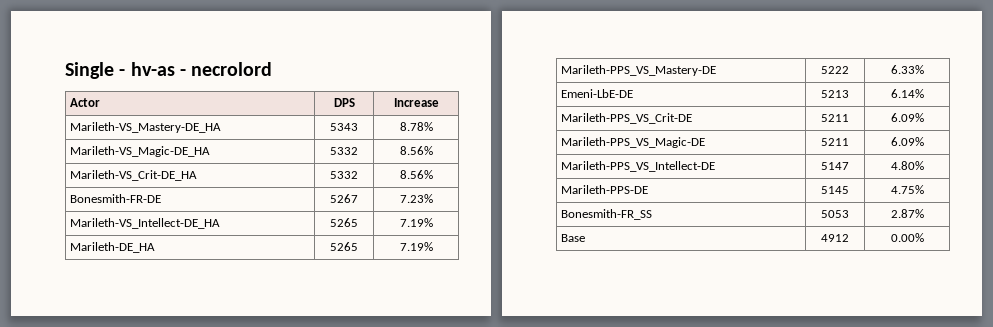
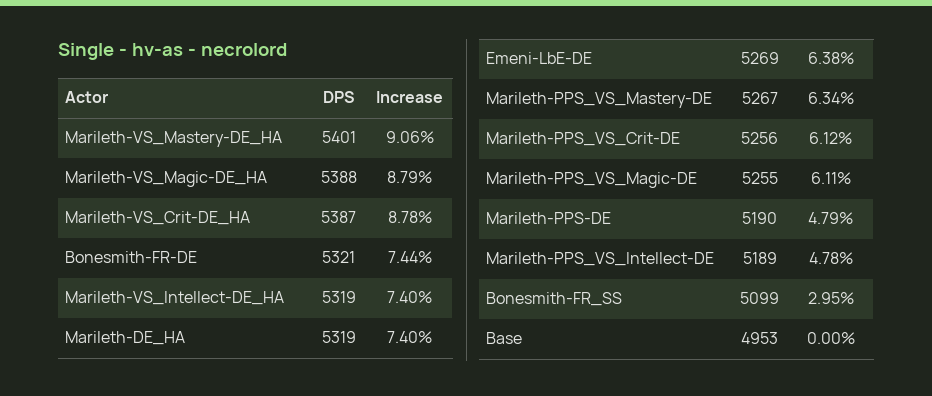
[330,123,358,131] [399,122,433,131] [70,146,211,157] [330,147,358,155] [399,146,433,155] [70,170,198,181] [330,171,358,179] [399,170,433,179] [70,194,162,203] [330,194,358,203] [399,194,433,203] [70,218,221,229] [330,218,358,227] [399,218,433,227] [70,242,156,253] [330,242,358,251] [399,242,433,251] [561,65,717,76] [821,66,849,74] [890,65,924,74] [561,89,634,98] [821,90,849,98] [890,89,924,98] 5343 | 8.78% // Marileth-VS_Magic-DE_HA | 5332 | 8.56% // Marileth-VS_Crit-DE_HA | 5332 | 8.56% // Bonesmith-FR-DE | 5267 | 7.23% // Marileth-VS_Intellect-DE_HA | 5265 | 7.19% // Marileth-DE_HA | 5265 | 7.19% // Marileth-PPS_VS_Mastery-DE | 5222 | 6.33% // Emeni-LbE-DE | 5213 | 6.14% -> [321,131,356,143] [385,131,434,143] [64,171,267,187] [320,171,357,183] [387,171,432,183] [64,211,250,225] [321,211,356,223] [387,211,432,223] [64,251,197,263] [322,251,355,263] [387,251,432,263] [64,291,284,305] [321,291,356,303] [387,291,432,303] [64,331,185,345] [321,331,356,343] [387,331,432,343] [485,52,592,64] [740,52,779,64] [807,52,854,64] [485,92,712,108] [741,92,778,104] [807,92,854,104] 5401 | 9.06% // Marileth-VS_Magic-DE_HA | 5388 | 8.79% // Marileth-VS_Crit-DE_HA | 5387 | 8.78% // Bonesmith-FR-DE | 5321 | 7.44% // Marileth-VS_Intellect-DE_HA | 5319 | 7.40% // Marileth-DE_HA | 5319 | 7.40% // Emeni-LbE-DE | 5269 | 6.38% // Marileth-PPS_VS_Mastery-DE | 5267 | 6.34%
[821,114,849,122] [890,113,924,122] 5211 | 6.09% -> [741,132,778,144] [809,132,852,144] 5256 | 6.12%
[821,138,849,146] [890,137,924,146] [561,161,716,172] [821,162,849,170] [890,161,924,170] [561,185,649,194] [821,186,849,194] [890,185,924,194] 5211 | 6.09% // Marileth-PPS_VS_Intellect-DE | 5147 | 4.80% // Marileth-PPS-DE | 5145 | 4.75% -> [741,172,778,184] [810,172,851,184] [485,212,611,224] [742,212,777,224] [808,212,853,224] [485,252,714,266] [742,252,777,264] [808,252,853,264] 5255 | 6.11% // Marileth-PPS-DE | 5190 | 4.79% // Marileth-PPS_VS_Intellect-DE | 5189 | 4.78%
[821,210,849,218] [890,209,924,218] 5053 | 2.87% -> [740,292,779,304] [807,292,854,304] 5099 | 2.95%
[821,234,849,242] 4912 -> [741,332,778,344] 4953

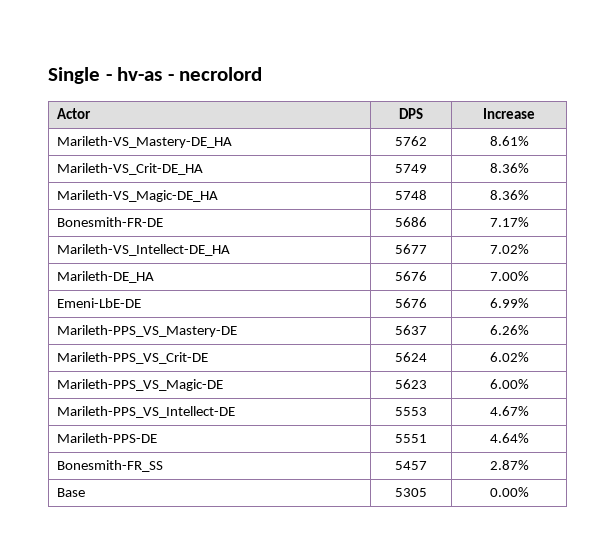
[321,131,356,143] [385,131,434,143] [64,171,267,187] [320,171,357,183] [387,171,432,183] [64,211,250,225] [321,211,356,223] [387,211,432,223] 5401 | 9.06% // Marileth-VS_Magic-DE_HA | 5388 | 8.79% // Marileth-VS_Crit-DE_HA | 5387 | 8.78% -> [395,136,427,146] [489,136,529,146] [56,163,203,175] [395,164,427,173] [489,163,529,173] [56,190,218,202] [395,190,427,200] [489,190,529,200] 5762 | 8.61% // Marileth-VS_Crit-DE_HA | 5749 | 8.36% // Marileth-VS_Magic-DE_HA | 5748 | 8.36%
[322,251,355,263] [387,251,432,263] 5321 | 7.44% -> [395,217,427,227] [489,217,529,227] 5686 | 7.17%
[321,291,356,303] [387,291,432,303] 5319 | 7.40% -> [395,244,427,254] [489,244,529,254] 5677 | 7.02%
[321,331,356,343] [387,331,432,343] 5319 | 7.40% -> [395,271,427,281] [489,271,529,281] 5676 | 7.00%
[740,52,779,64] [807,52,854,64] 5269 | 6.38% -> [395,298,427,308] [489,298,529,308] 5676 | 6.99%
[741,92,778,104] [807,92,854,104] 5267 | 6.34% -> [395,325,427,335] [489,325,529,335] 5637 | 6.26%
[741,132,778,144] [809,132,852,144] 5256 | 6.12% -> [395,352,427,362] [489,352,529,362] 5624 | 6.02%
[741,172,778,184] [810,172,851,184] [485,212,611,224] [742,212,777,224] [808,212,853,224] [485,252,714,266] [742,252,777,264] [808,252,853,264] 5255 | 6.11% // Marileth-PPS-DE | 5190 | 4.79% // Marileth-PPS_VS_Intellect-DE | 5189 | 4.78% -> [395,379,427,389] [489,379,529,389] [56,406,235,418] [395,407,427,416] [489,406,529,416] [56,433,157,443] [395,434,427,443] [489,433,529,443] 5623 | 6.00% // Marileth-PPS_VS_Intellect-DE | 5553 | 4.67% // Marileth-PPS-DE | 5551 | 4.64%
[740,292,779,304] [807,292,854,304] 5099 | 2.95% -> [395,461,427,470] [489,460,529,470] 5457 | 2.87%
[741,332,778,344] 4953 -> [395,488,427,497] 5305

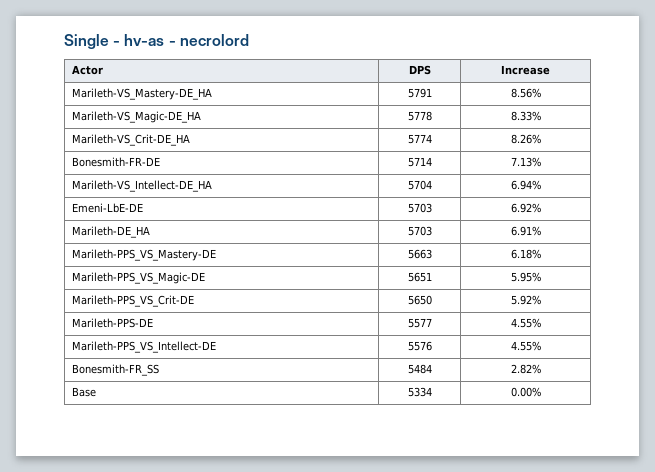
[395,136,427,146] [489,136,529,146] [56,163,203,175] [395,164,427,173] [489,163,529,173] [56,190,218,202] [395,190,427,200] [489,190,529,200] 5762 | 8.61% // Marileth-VS_Crit-DE_HA | 5749 | 8.36% // Marileth-VS_Magic-DE_HA | 5748 | 8.36% -> [407,88,432,98] [510,88,541,98] [72,111,202,123] [407,111,432,121] [510,111,541,121] [72,134,191,146] [407,134,432,144] [510,134,541,144] 5791 | 8.56% // Marileth-VS_Magic-DE_HA | 5778 | 8.33% // Marileth-VS_Crit-DE_HA | 5774 | 8.26%
[395,217,427,227] [489,217,529,227] 5686 | 7.17% -> [407,157,432,167] [510,157,541,167] 5714 | 7.13%
[395,244,427,254] [489,244,529,254] [56,271,154,283] [395,271,427,281] [489,271,529,281] [56,298,141,308] [395,298,427,308] [489,298,529,308] [56,325,237,337] [395,325,427,335] [489,325,529,335] [56,352,208,364] [395,352,427,362] [489,352,529,362] [56,379,223,391] [395,379,427,389] [489,379,529,389] [56,406,235,418] [395,407,427,416] [489,406,529,416] [56,433,157,443] [395,434,427,443] [489,433,529,443] 5677 | 7.02% // Marileth-DE_HA | 5676 | 7.00% // Emeni-LbE-DE | 5676 | 6.99% // Marileth-PPS_VS_Mastery-DE | 5637 | 6.26% // Marileth-PPS_VS_Crit-DE | 5624 | 6.02% // Marileth-PPS_VS_Magic-DE | 5623 | 6.00% // Marileth-PPS_VS_Intellect-DE | 5553 | 4.67% // Marileth-PPS-DE | 5551 | 4.64% -> [407,180,432,190] [510,180,541,190] [72,203,144,213] [407,203,432,213] [510,203,541,213] [72,226,151,238] [407,226,432,236] [510,226,541,236] [72,249,217,261] [407,249,432,259] [510,249,541,259] [72,272,206,284] [407,272,432,282] [510,272,541,282] [72,295,195,307] [407,295,432,305] [510,295,541,305] [72,318,154,328] [407,318,432,328] [510,318,541,328] [72,341,217,353] [407,341,432,351] [510,341,541,351] 5704 | 6.94% // Emeni-LbE-DE | 5703 | 6.92% // Marileth-DE_HA | 5703 | 6.91% // Marileth-PPS_VS_Mastery-DE | 5663 | 6.18% // Marileth-PPS_VS_Magic-DE | 5651 | 5.95% // Marileth-PPS_VS_Crit-DE | 5650 | 5.92% // Marileth-PPS-DE | 5577 | 4.55% // Marileth-PPS_VS_Intellect-DE | 5576 | 4.55%
[395,461,427,470] [489,460,529,470] 5457 | 2.87% -> [407,364,432,374] [510,364,541,374] 5484 | 2.82%
[395,488,427,497] 5305 -> [407,387,432,397] 5334

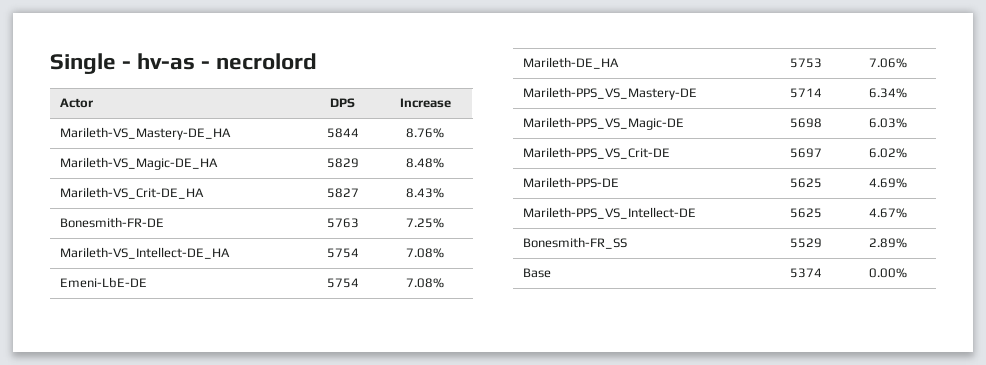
[407,88,432,98] [510,88,541,98] 5791 | 8.56% -> [326,128,359,138] [406,128,444,138] 5844 | 8.76%
[407,111,432,121] [510,111,541,121] 5778 | 8.33% -> [326,158,359,168] [406,158,444,168] 5829 | 8.48%
[407,134,432,144] [510,134,541,144] 5774 | 8.26% -> [326,188,359,198] [406,188,444,198] 5827 | 8.43%
[407,157,432,167] [510,157,541,167] 5714 | 7.13% -> [326,218,359,228] [406,218,444,228] 5763 | 7.25%
[407,180,432,190] [510,180,541,190] 5704 | 6.94% -> [326,248,359,258] [406,248,444,258] 5754 | 7.08%
[407,203,432,213] [510,203,541,213] 5703 | 6.92% -> [326,278,359,288] [406,278,444,288] 5754 | 7.08%
[407,226,432,236] [510,226,541,236] 5703 | 6.91% -> [789,58,822,68] [869,58,907,68] 5753 | 7.06%
[407,249,432,259] [510,249,541,259] 5663 | 6.18% -> [789,88,822,98] [869,88,907,98] 5714 | 6.34%
[407,272,432,282] [510,272,541,282] 5651 | 5.95% -> [789,118,822,128] [869,118,907,128] 5698 | 6.03%
[407,295,432,305] [510,295,541,305] 5650 | 5.92% -> [789,148,822,158] [869,148,907,158] 5697 | 6.02%
[407,318,432,328] [510,318,541,328] 5577 | 4.55% -> [789,178,822,188] [869,178,907,188] 5625 | 4.69%
[407,341,432,351] [510,341,541,351] 5576 | 4.55% -> [789,208,822,218] [869,208,907,218] 5625 | 4.67%
[407,364,432,374] [510,364,541,374] 5484 | 2.82% -> [789,238,822,248] [869,238,907,248] 5529 | 2.89%
[407,387,432,397] 5334 -> [789,268,822,278] 5374

